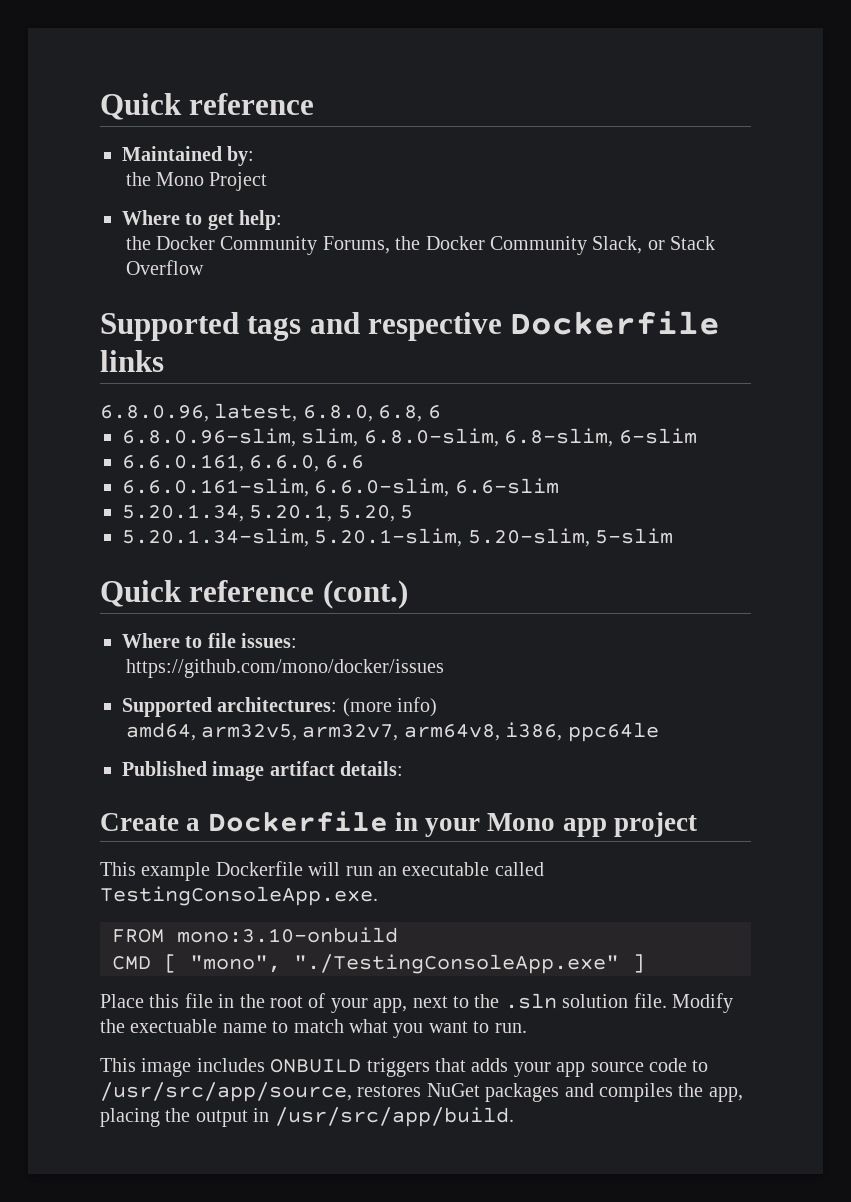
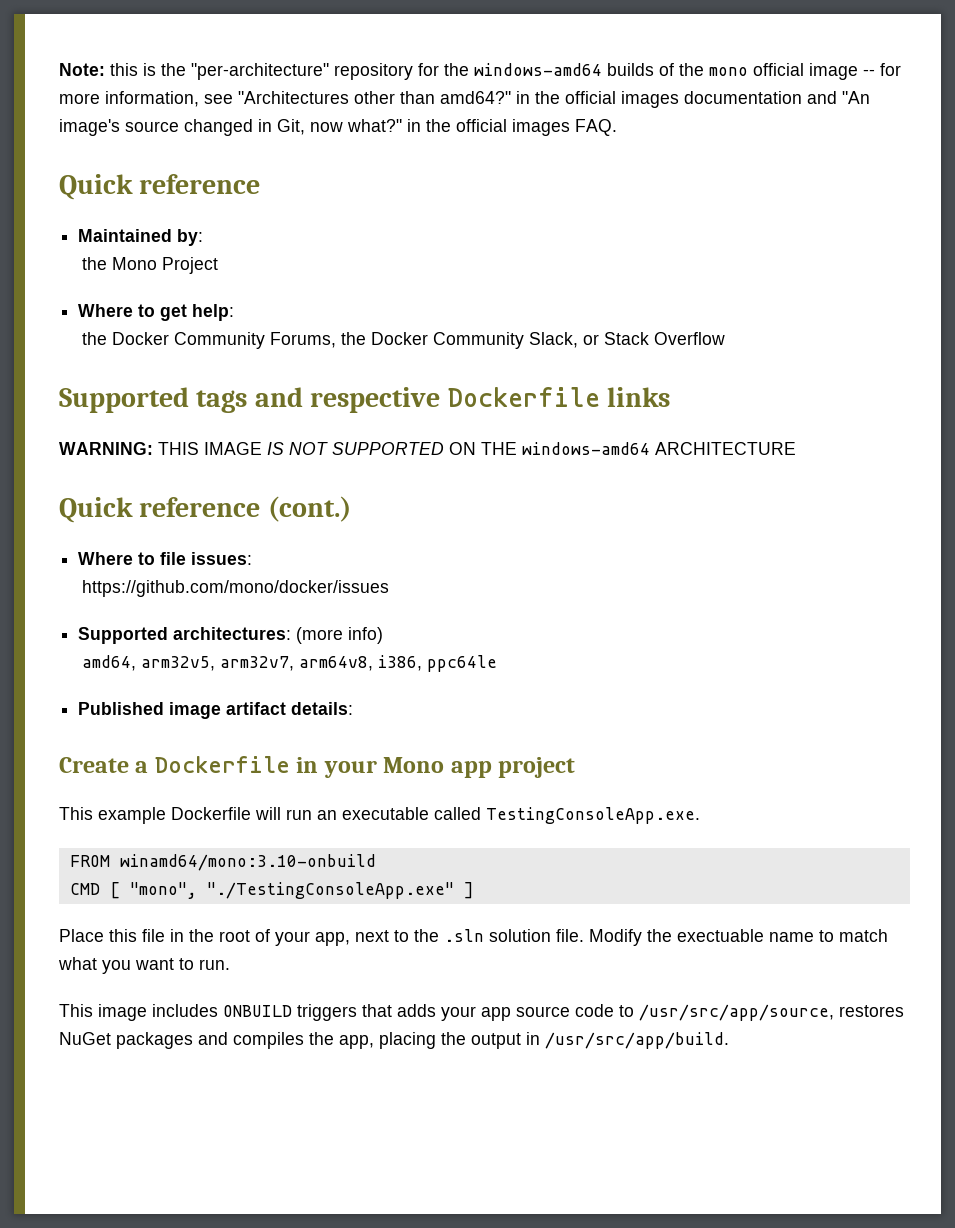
(100, 106) none -> [59,63,901,80] [59,91,870,108] [59,119,617,136] Note: this is the "per-architecture" repository for the windows-amd64 builds of the mono official image -- for more information, see "Architectures other than amd64?" in the official images documentation and "An image's source changed in Git, now what?" in the official images FAQ. //
[100,403,441,422] [122,428,697,447] [122,454,364,472] [122,478,559,497] [122,504,414,522] [122,528,674,547] 6.8.0.96, latest, 6.8.0, 6.8, 6 // 6.8.0.96-slim, slim, 6.8.0-slim, 6.8-slim, 6-slim // 6.6.0.161, 6.6.0, 6.6 // 6.6.0.161-slim, 6.6.0-slim, 6.6-slim // 5.20.1.34, 5.20.1, 5.20, 5 // 5.20.1.34-slim, 5.20.1-slim, 5.20-slim, 5-slim -> [59,442,796,455] WARNING: THIS IMAGE IS NOT SUPPORTED ON THE windows-amd64 ARCHITECTURE
[177,927,398,943] mono:3.10-onbuild -> [119,854,376,871] winamd64/mono:3.10-onbuild

